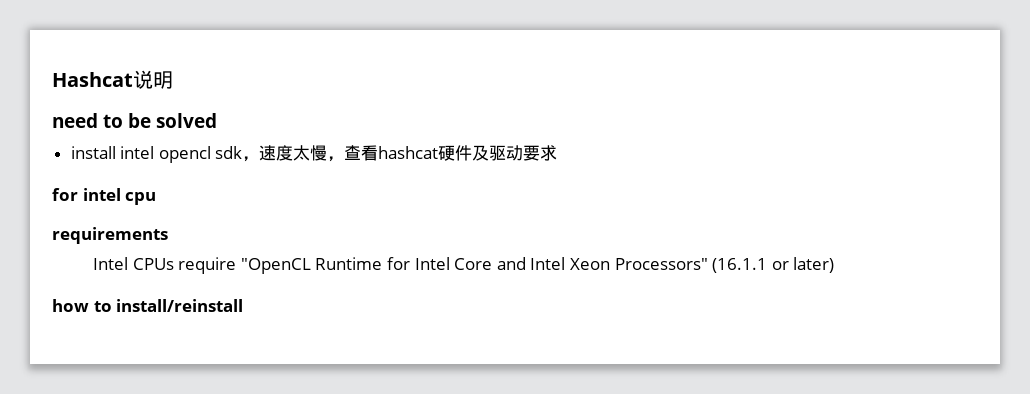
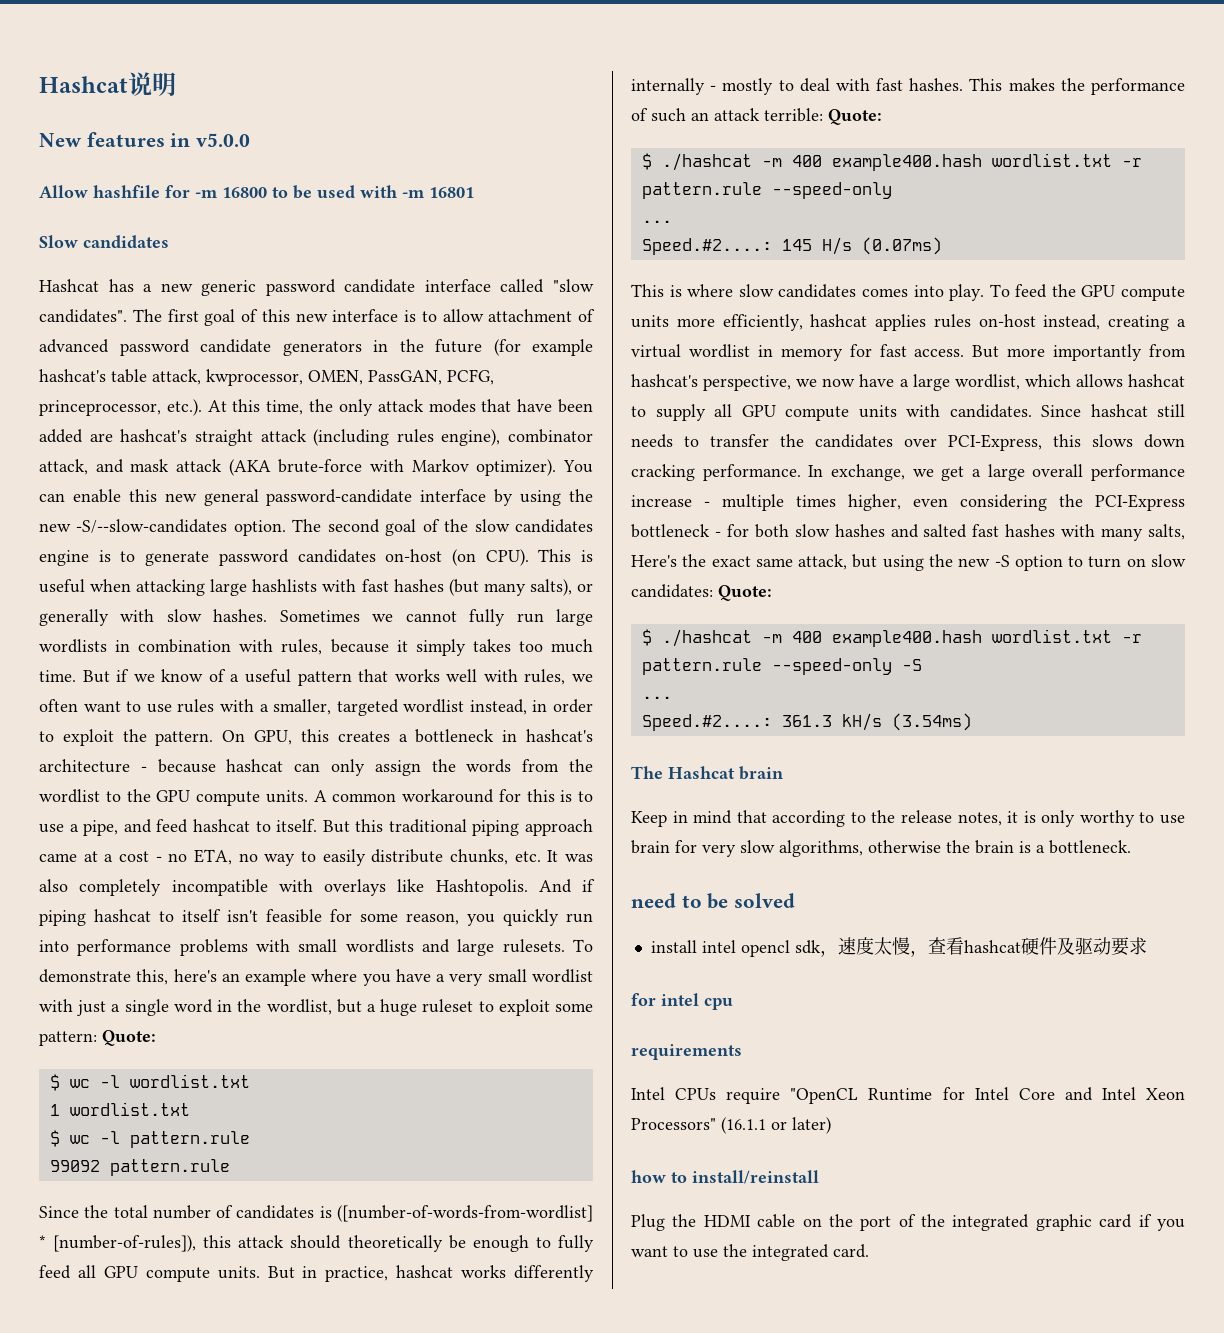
(173, 80) none -> [39,132,251,147] [39,185,474,199] [39,235,169,248] [39,279,594,296] [39,309,595,326] [39,339,593,356] [39,369,494,386] [39,399,593,416] [39,429,593,446] [39,459,593,476] [39,489,594,506] [39,519,594,536] [39,549,593,566] [39,579,593,596] [39,609,594,626] [39,639,594,656] [39,669,593,686] [39,699,593,716] [39,729,593,746] [39,759,593,776] [39,789,593,806] [39,819,593,836] [39,849,594,866] [39,879,595,896] [39,909,593,926] [39,939,593,956] [39,969,593,986] [39,999,593,1016] [39,1030,156,1046] [49,1074,250,1091] [49,1102,190,1116] [49,1130,250,1148] [49,1159,230,1176] [39,1205,593,1222] [39,1235,594,1252] [39,1265,594,1282] [631,78,1185,95] [631,108,882,125] [641,153,1142,171] [641,182,892,199] [641,220,672,223] [641,237,942,255] [631,284,1185,301] [631,314,1186,331] [631,344,1186,361] [631,374,1185,391] [631,404,1185,421] [631,434,1185,451] [631,464,1185,481] [631,494,1185,511] [631,524,1185,541] [631,554,1186,571] [631,584,772,601] [641,629,1142,647] [641,658,922,675] [641,696,672,699] [641,713,972,731] [631,766,783,780] [631,810,1185,827] [631,840,1131,857] // New features in v5.0.0 // Allow hashfile for -m 16800 to be used with -m 16801 // Slow candidates // Hashcat has a new generic password candidate interface called "slow candidates". The first goal of this new interface is to allow attachment of advanced password candidate generators in the future (for example hashcat's table attack, kwprocessor, OMEN, PassGAN, PCFG, princeprocessor, etc.). At this time, the only attack modes that have been added are hashcat's straight attack (including rules engine), combinator attack, and mask attack (AKA brute-force with Markov optimizer). You can enable this new general password-candidate interface by using the new -S/--slow-candidates option. The second goal of the slow candidates engine is to generate password candidates on-host (on CPU). This is useful when attacking large hashlists with fast hashes (but many salts), or generally with slow hashes. Sometimes we cannot fully run large wordlists in combination with rules, because it simply takes too much time. But if we know of a useful pattern that works well with rules, we often want to use rules with a smaller, targeted wordlist instead, in order to exploit the pattern. On GPU, this creates a bottleneck in hashcat's architecture - because hashcat can only assign the words from the wordlist to the GPU compute units. A common workaround for this is to use a pipe, and feed hashcat to itself. But this traditional piping approach came at a cost - no ETA, no way to easily distribute chunks, etc. It was also completely incompatible with overlays like Hashtopolis. And if piping hashcat to itself isn't feasible for some reason, you quickly run into performance problems with small wordlists and large rulesets. To demonstrate this, here's an example where you have a very small wordlist with just a single word in the wordlist, but a huge ruleset to exploit some pattern: Quote: // $ wc -l wordlist.txt // 1 wordlist.txt // $ wc -l pattern.rule // 99092 pattern.rule // Since the total number of candidates is ([number-of-words-from-wordlist] * [number-of-rules]), this attack should theoretically be enough to fully feed all GPU compute units. But in practice, hashcat works differently internally - mostly to deal with fast hashes. This makes the performance of such an attack terrible: Quote: // $ ./hashcat -m 400 example400.hash wordlist.txt -r pattern.rule --speed-only // ... // Speed.#2....: 145 H/s (0.07ms) // This is where slow candidates comes into play. To feed the GPU compute units more efficiently, hashcat applies rules on-host instead, creating a virtual wordlist in memory for fast access. But more importantly from hashcat's perspective, we now have a large wordlist, which allows hashcat to supply all GPU compute units with candidates. Since hashcat still needs to transfer the candidates over PCI-Express, this slows down cracking performance. In exchange, we get a large overall performance increase - multiple times higher, even considering the PCI-Express bottleneck - for both slow hashes and salted fast hashes with many salts, Here's the exact same attack, but using the new -S option to turn on slow candidates: Quote: // $ ./hashcat -m 400 example400.hash wordlist.txt -r pattern.rule --speed-only -S // ... // Speed.#2....: 361.3 kH/s (3.54ms) // The Hashcat brain // Keep in mind that according to the release notes, it is only worthy to use brain for very slow algorithms, otherwise the brain is a bottleneck.
(244, 305) none -> [631,1214,1185,1231] [631,1244,869,1261] // Plug the HDMI cable on the port of the integrated graphic card if you want to use the integrated card.

